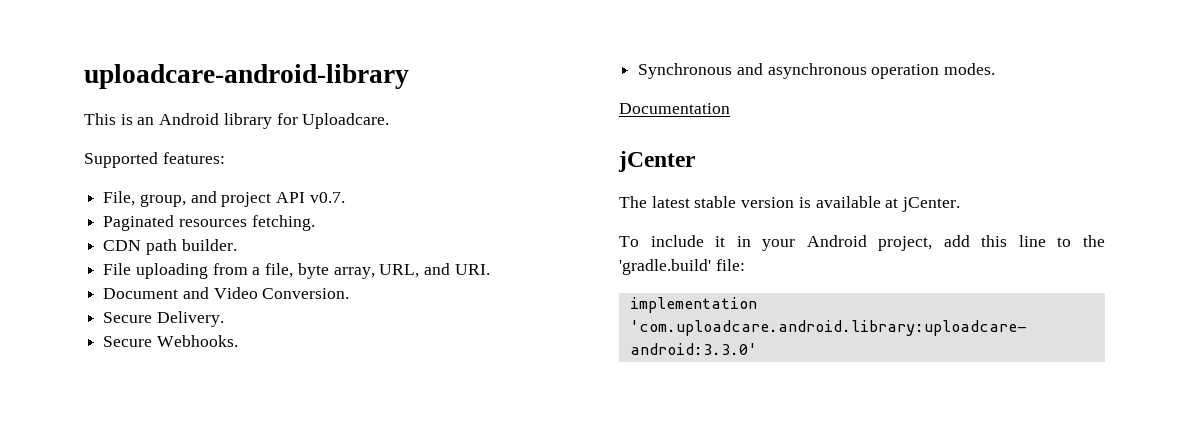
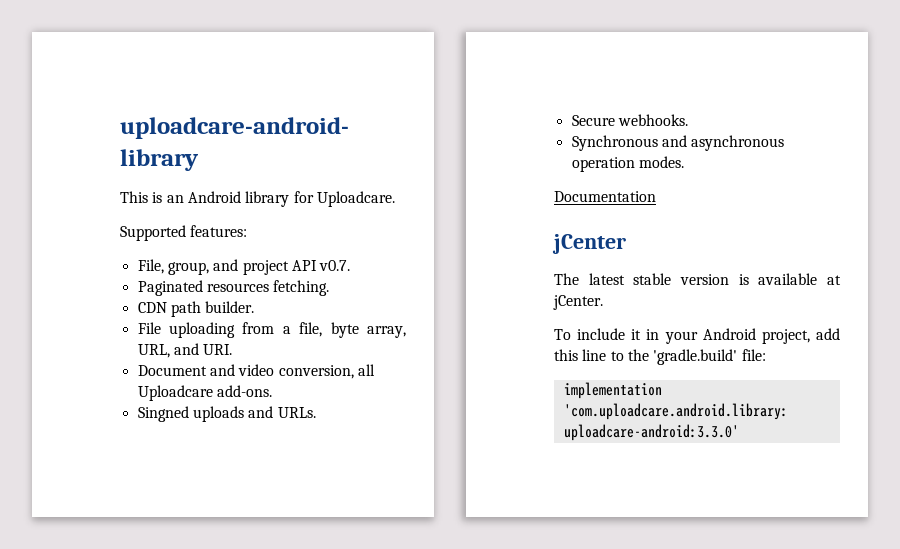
[213,287,350,299] [103,311,224,327] [103,335,238,347] Video Conversion. // Secure Delivery. // Secure Webhooks. -> [238,364,375,379] [137,385,272,401] [137,406,316,422] [571,114,688,126] video conversion, all Uploadcare add-ons. // Singned uploads and URLs. // Secure webhooks.

